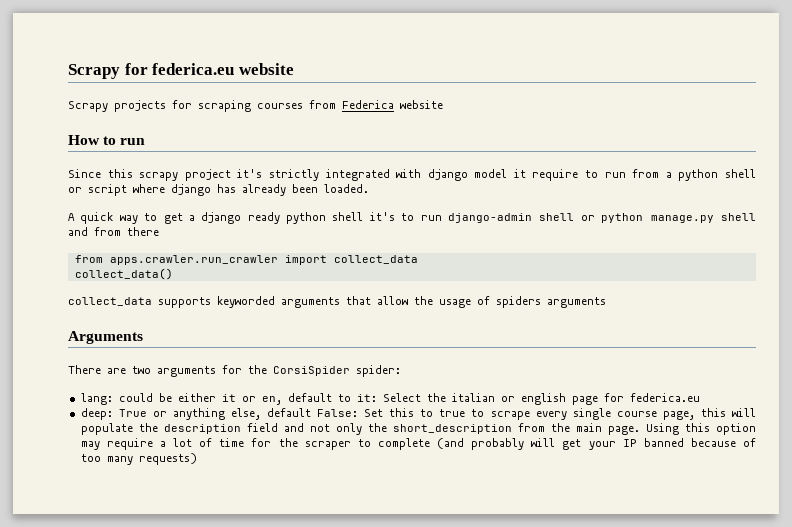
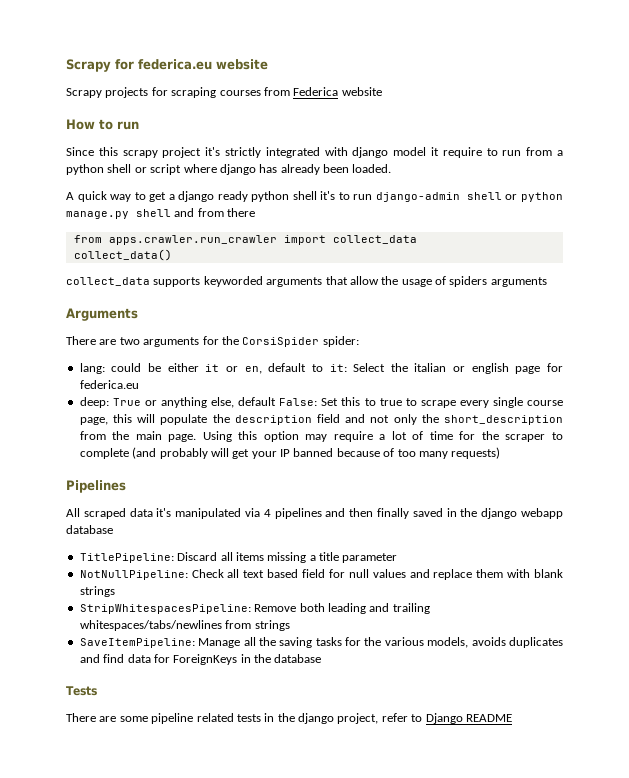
(197, 459) none -> [66,480,126,493] [66,508,564,519] [66,525,113,534] [79,552,398,563] [79,569,564,580] [79,586,115,597] [79,603,430,614] [79,620,290,631] [79,637,563,648] [79,654,322,665] [66,686,97,696] [66,713,512,724] // Pipelines // All scraped data it's manipulated via 4 pipelines and then finally saved in the django webapp database // TitlePipeline: Discard all items missing a title parameter // NotNullPipeline: Check all text based field for null values and replace them with blank strings // StripWhitespacesPipeline: Remove both leading and trailing whitespaces/tabs/newlines from strings // SaveItemPipeline: Manage all the saving tasks for the various models, avoids duplicates and find data for ForeignKeys in the database // Tests // There are some pipeline related tests in the django project, refer to Django README

